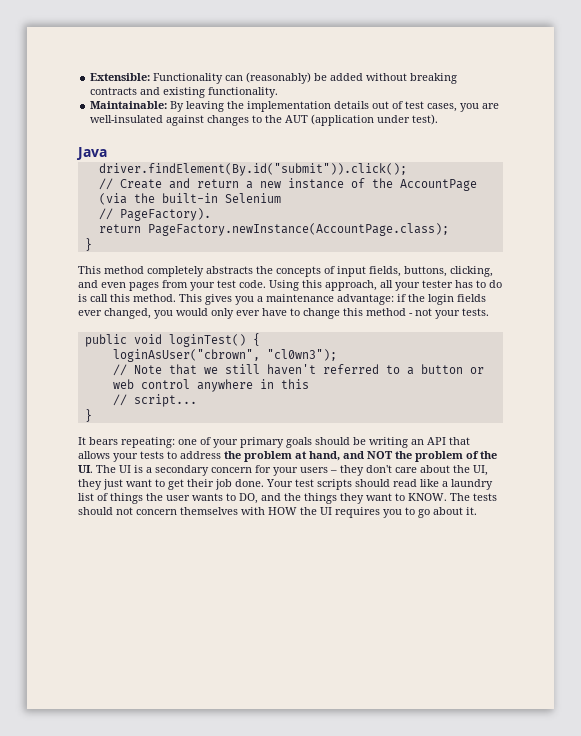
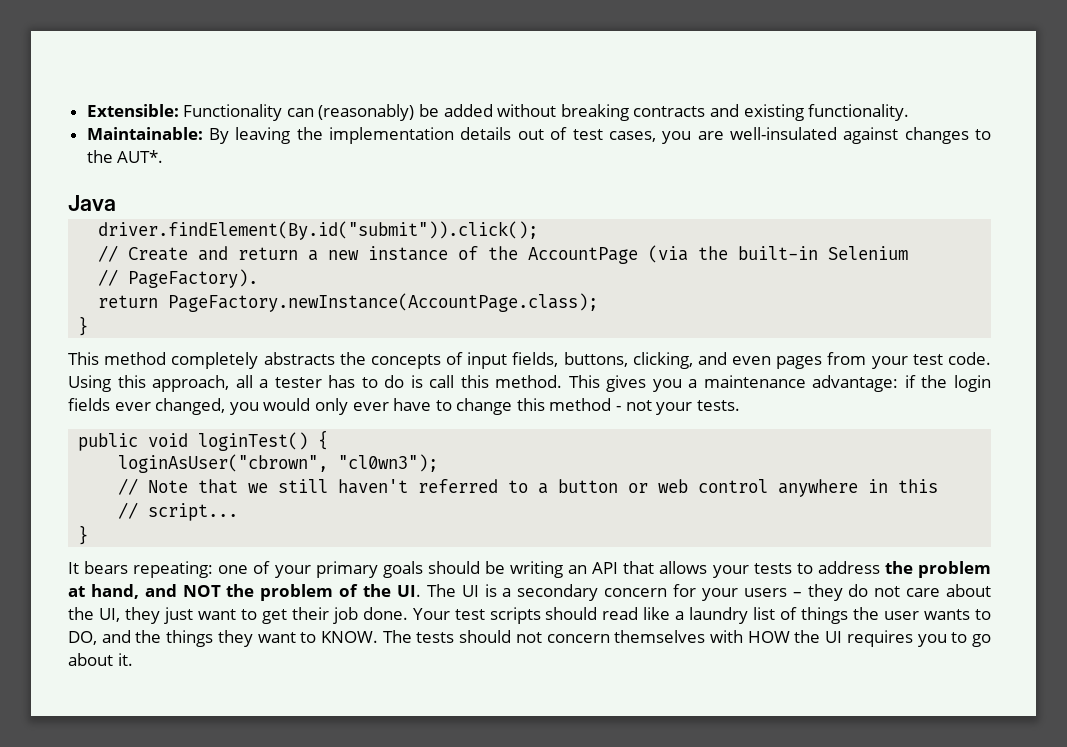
[285,114,439,126] AUT (application under test). -> [117,150,164,163] AUT*.
[395,282,420,291] your -> [259,379,269,388] a
[366,465,392,473] don't -> [848,584,901,597] do not

